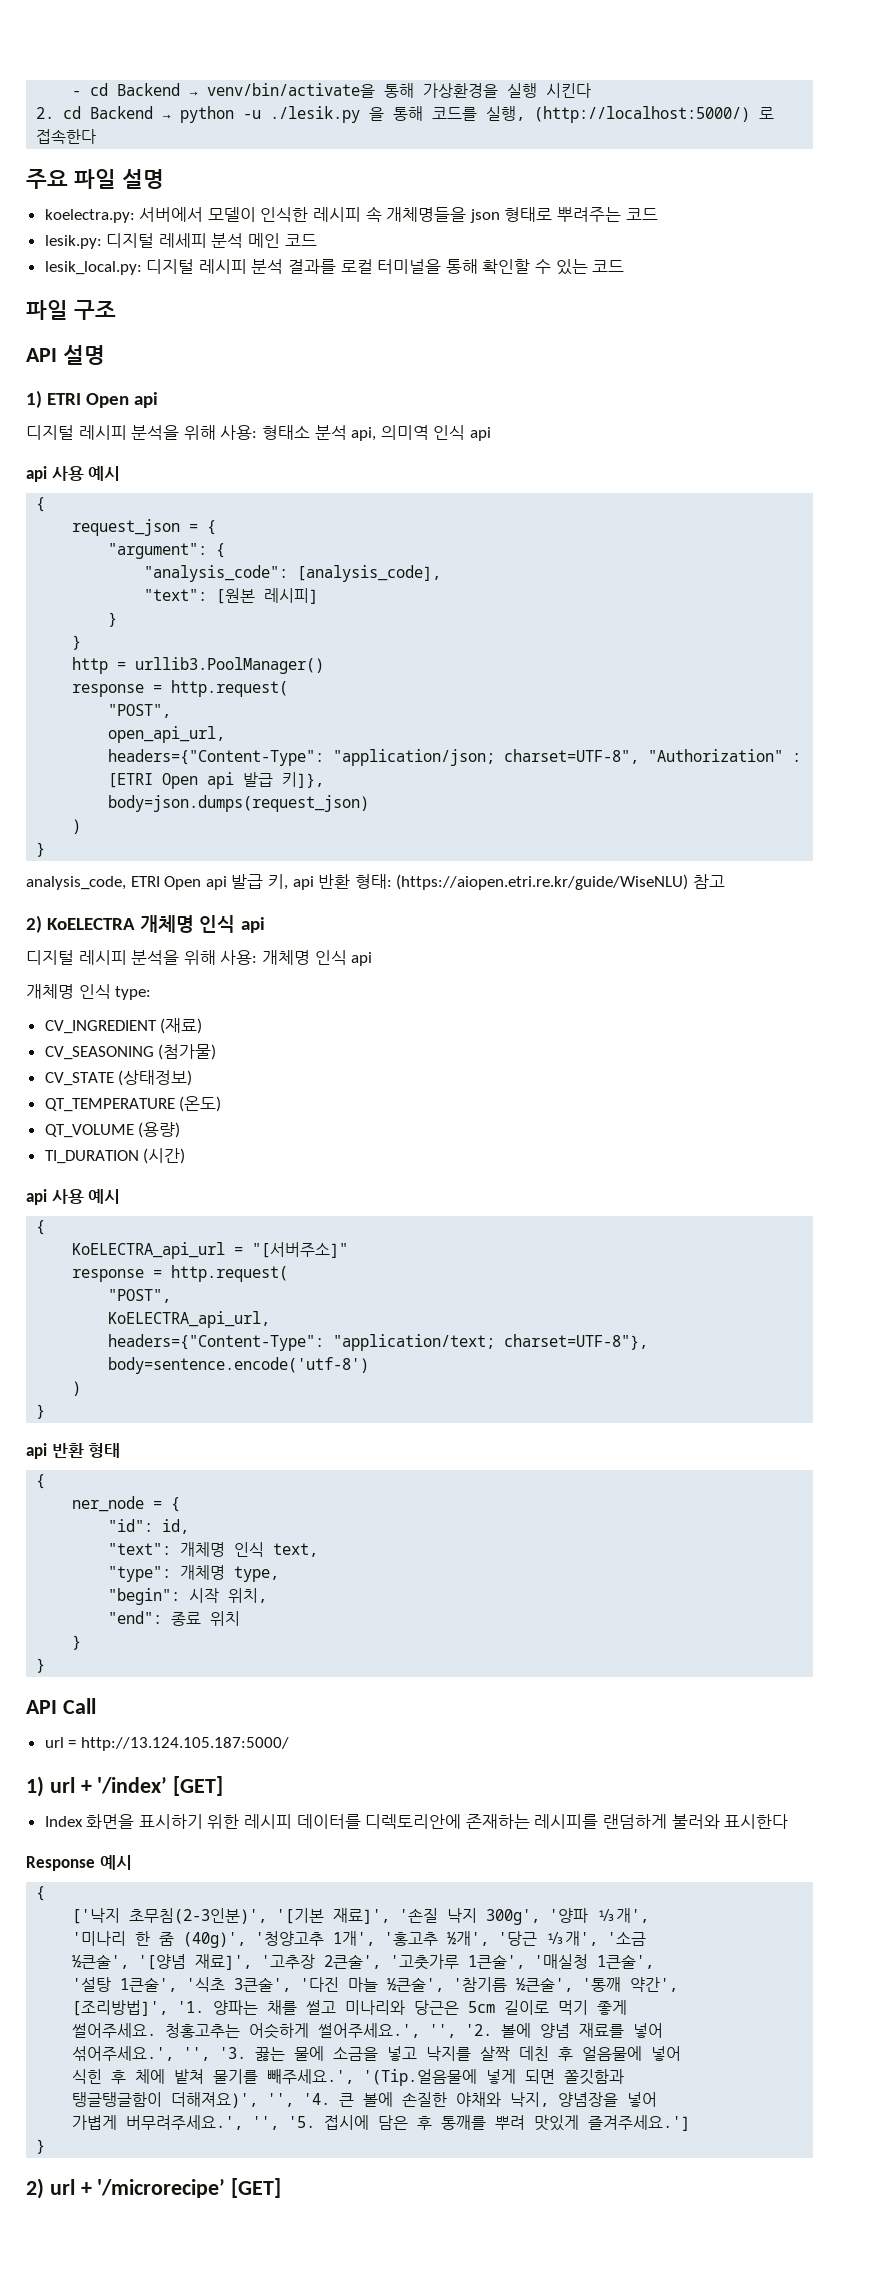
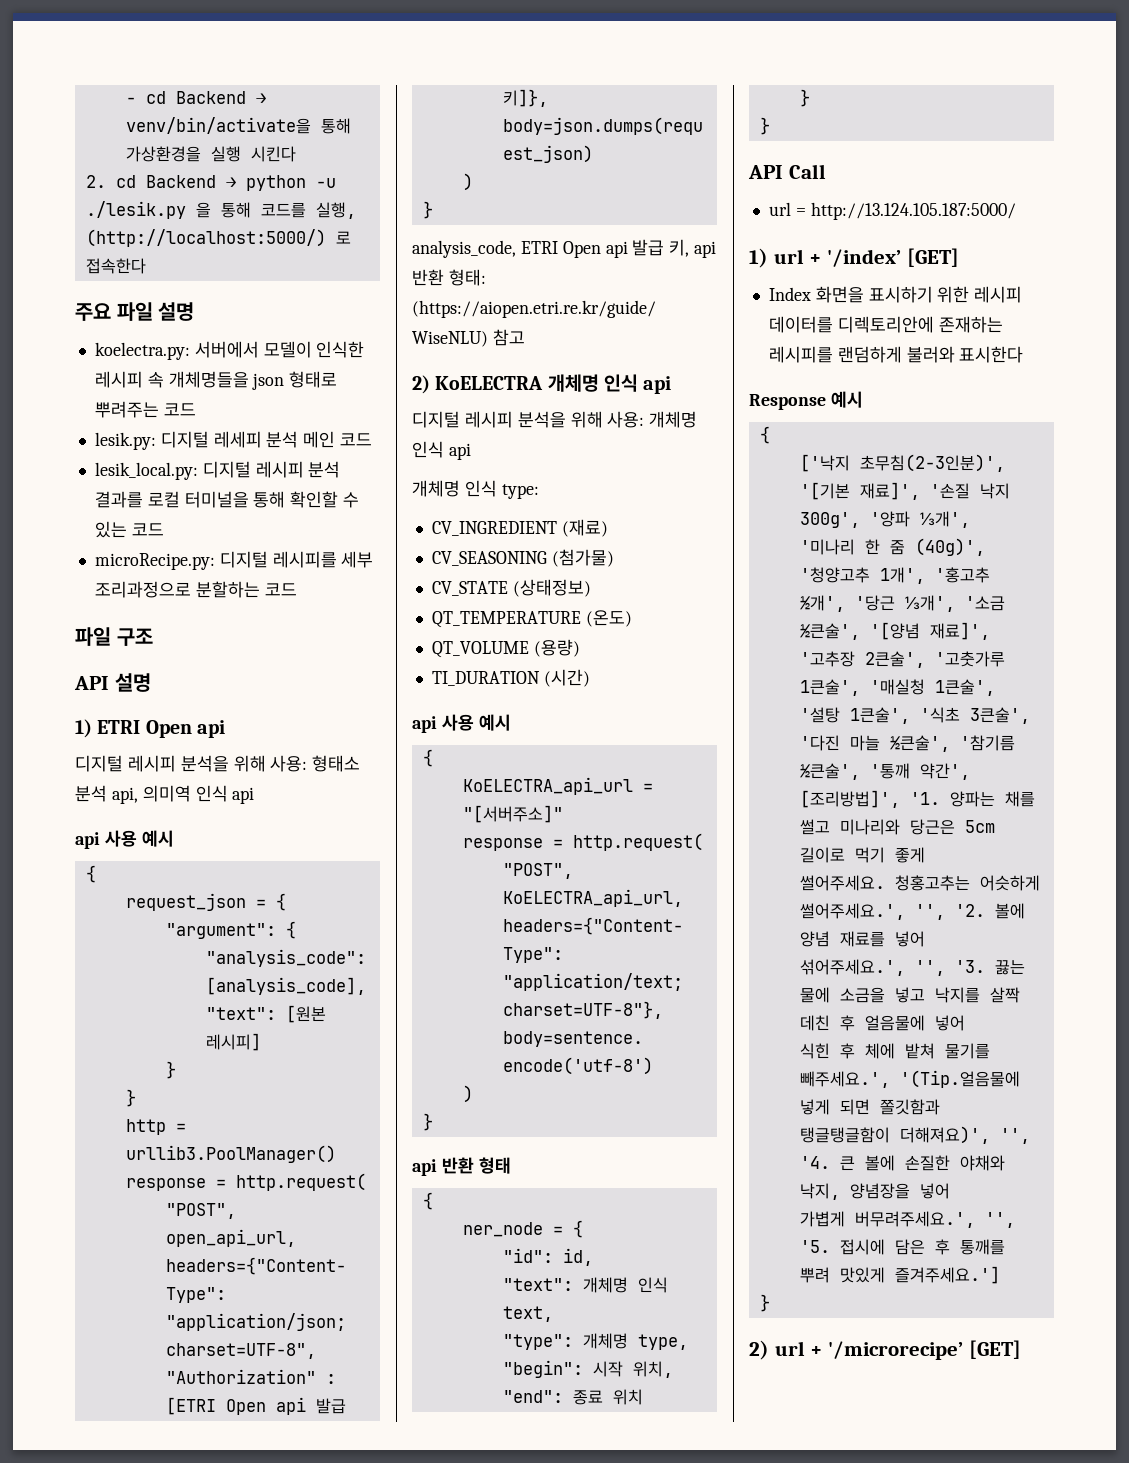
(625, 266) none -> [94,551,374,570] [94,581,297,598] // microRecipe.py: 디지털 레시피를 세부 조리과정으로 분할하는 코드

